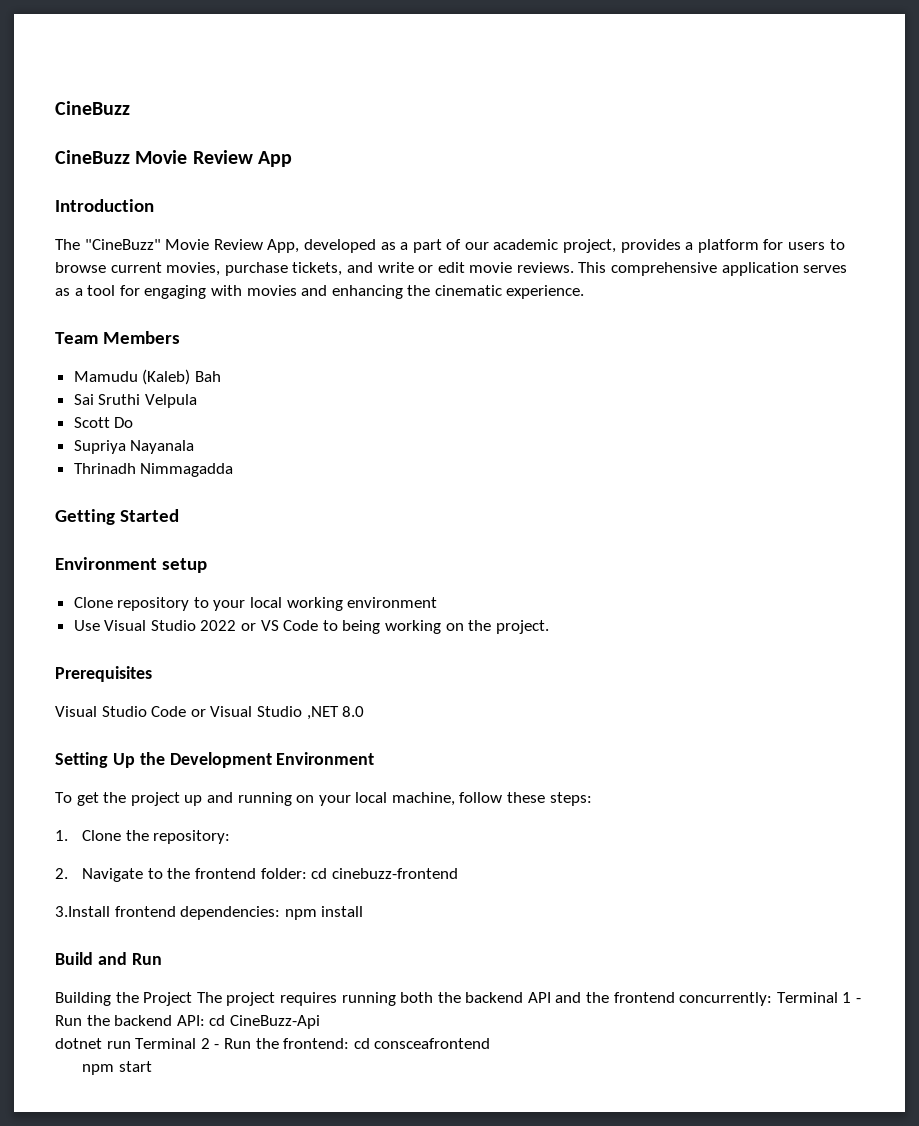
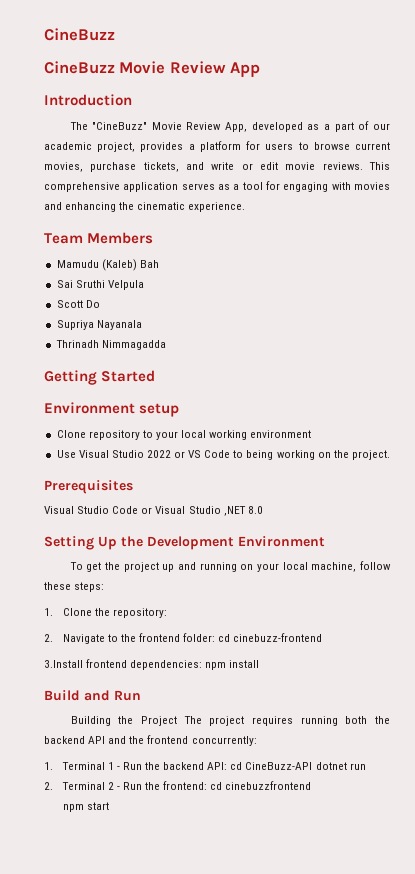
(773, 999) none -> [44,762,53,770] // 1.
[229,1015,320,1029] CineBuzz-Api // -> [245,762,313,770] CineBuzz-API
(131, 1045) none -> [44,782,53,790] // 2.
[374,1038,491,1049] consceafrontend -> [225,781,312,790] cinebuzzfrontend

